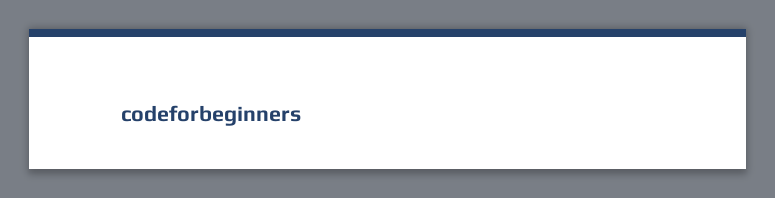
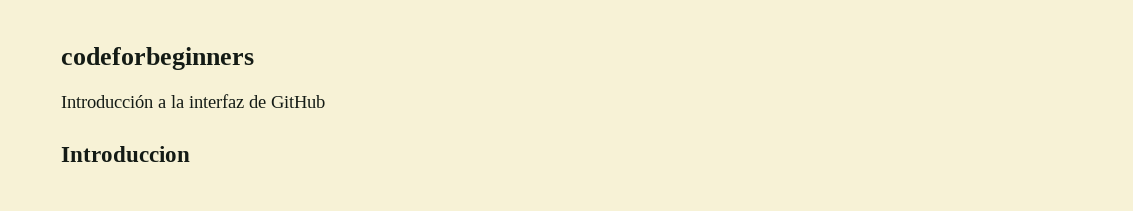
(301, 115) none -> [61,94,325,108] [61,146,190,162] // Introducción a la interfaz de GitHub // Introduccion

